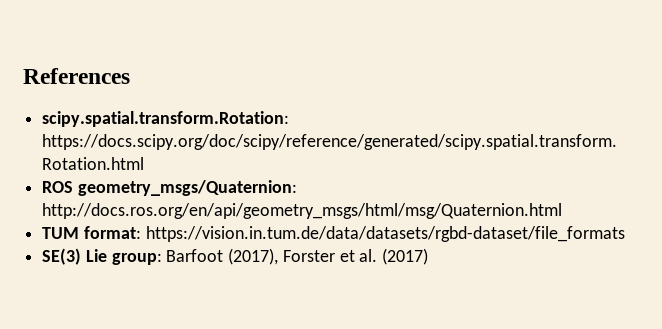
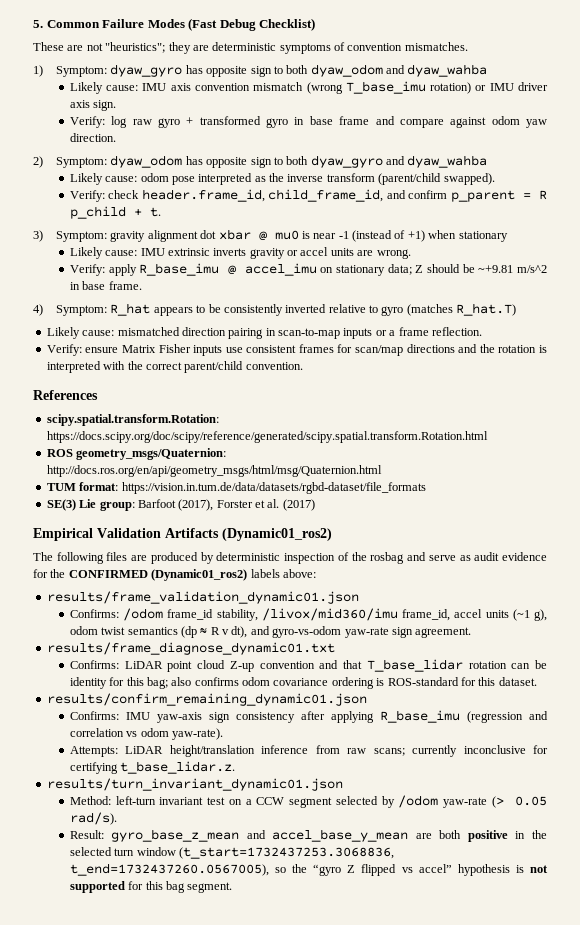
(23, 76) none -> [33,18,316,31] [33,42,468,54] [33,64,488,77] [69,81,548,94] [69,100,117,111] [69,116,547,128] [69,133,116,142] [33,155,488,168] [69,173,495,185] [69,189,547,202] [69,206,161,219] [33,229,508,242] [69,247,411,259] [69,263,547,276] [69,281,142,290] [33,303,517,316] [46,327,482,339] [46,344,548,356] [46,361,303,373] 5. Common Failure Modes (Fast Debug Checklist) // These are not "heuristics"; they are deterministic symptoms of convention mismatches. // 1) Symptom: dyaw_gyro has opposite sign to both dyaw_odom and dyaw_wahba // Likely cause: IMU axis convention mismatch (wrong T_base_imu rotation) or IMU driver axis sign. // Verify: log raw gyro + transformed gyro in base frame and compare against odom yaw direction. // 2) Symptom: dyaw_odom has opposite sign to both dyaw_gyro and dyaw_wahba // Likely cause: odom pose interpreted as the inverse transform (parent/child swapped). // Verify: check header.frame_id, child_frame_id, and confirm p_parent = R p_child + t. // 3) Symptom: gravity alignment dot xbar @ mu0 is near -1 (instead of +1) when stationary // Likely cause: IMU extrinsic inverts gravity or accel units are wrong. // Verify: apply R_base_imu @ accel_imu on stationary data; Z should be ~+9.81 m/s^2 in base frame. // 4) Symptom: R_hat appears to be consistently inverted relative to gyro (matches R_hat.T) // Likely cause: mismatched direction pairing in scan‑to‑map inputs or a frame reflection. // Verify: ensure Matrix Fisher inputs use consistent frames for scan/map directions and the rotation is interpreted with the correct parent/child convention. //
(429, 256) none -> [33,528,332,541] [33,552,548,564] [33,569,316,581] [46,591,359,604] [69,608,547,621] [69,626,472,638] [46,642,335,655] [69,659,547,672] [69,677,537,689] [46,693,367,706] [69,710,548,723] [69,728,223,740] [69,745,549,757] [69,761,236,774] [46,778,343,791] [69,795,547,808] [69,812,117,825] [69,829,547,842] [69,847,394,859] [69,863,549,876] [69,881,233,893] // Empirical Validation Artifacts (Dynamic01_ros2) // The following files are produced by deterministic inspection of the rosbag and serve as audit evidence for the CONFIRMED (Dynamic01_ros2) labels above: // results/frame_validation_dynamic01.json // Confirms: /odom frame_id stability, /livox/mid360/imu frame_id, accel units (~1 g), odom twist semantics (dp ≈ R v dt), and gyro-vs-odom yaw-rate sign agreement. // results/frame_diagnose_dynamic01.txt // Confirms: LiDAR point cloud Z-up convention and that T_base_lidar rotation can be identity for this bag; also confirms odom covariance ordering is ROS-standard for this dataset. // results/confirm_remaining_dynamic01.json // Confirms: IMU yaw-axis sign consistency after applying R_base_imu (regression and correlation vs odom yaw-rate). // Attempts: LiDAR height/translation inference from raw scans; currently inconclusive for certifying t_base_lidar.z. // results/turn_invariant_dynamic01.json // Method: left-turn invariant test on a CCW segment selected by /odom yaw-rate (> 0.05 rad/s). // Result: gyro_base_z_mean and accel_base_y_mean are both positive in the selected turn window (t_start=1732437253.3068836, t_end=1732437260.0567005), so the “gyro Z flipped vs accel” hypothesis is not supported for this bag segment.

